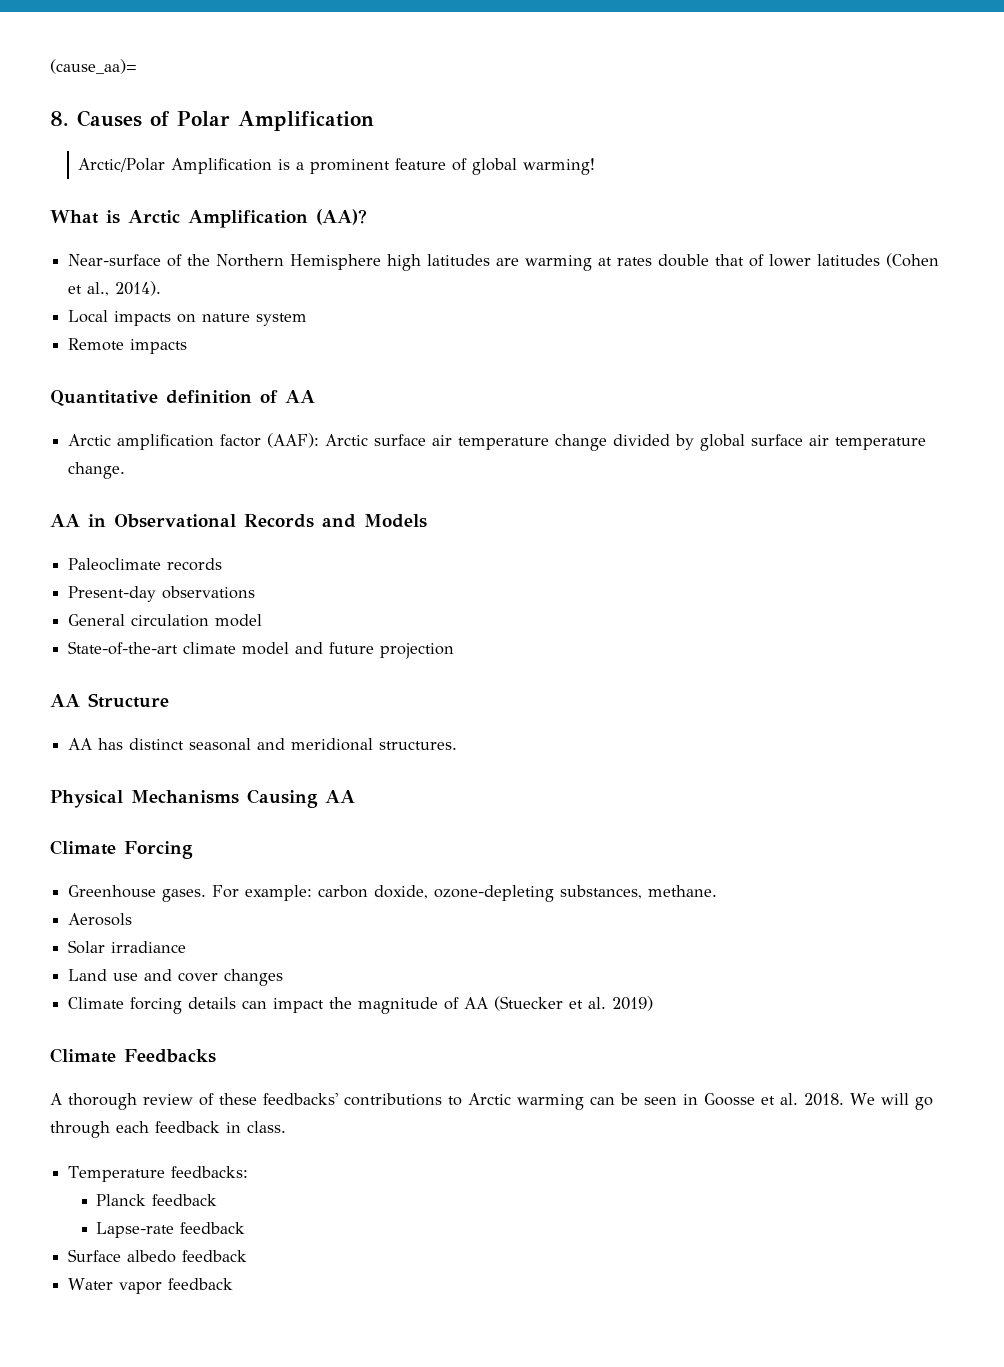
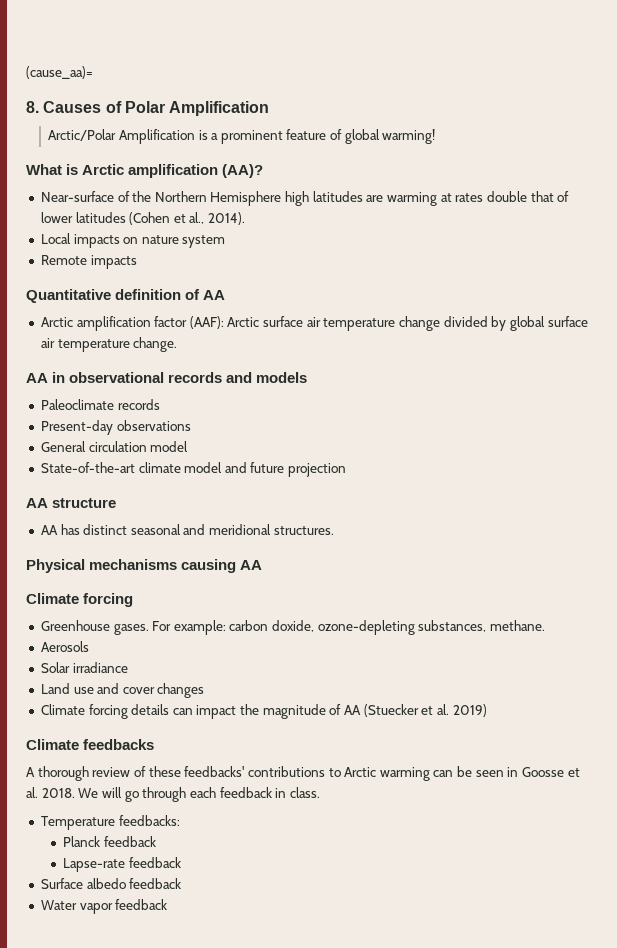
[188,210,308,228] Amplification -> [128,164,219,178] amplification
[114,514,427,528] Observational Records and Models -> [69,372,308,383] observational records and models
[88,693,169,708] Structure -> [52,498,117,508] structure
[131,789,318,808] Mechanisms Causing -> [89,559,237,573] mechanisms causing
[124,841,193,859] Forcing -> [83,593,134,607] forcing
[124,1049,216,1063] Feedbacks -> [83,739,155,750] feedbacks

